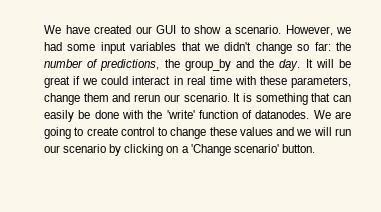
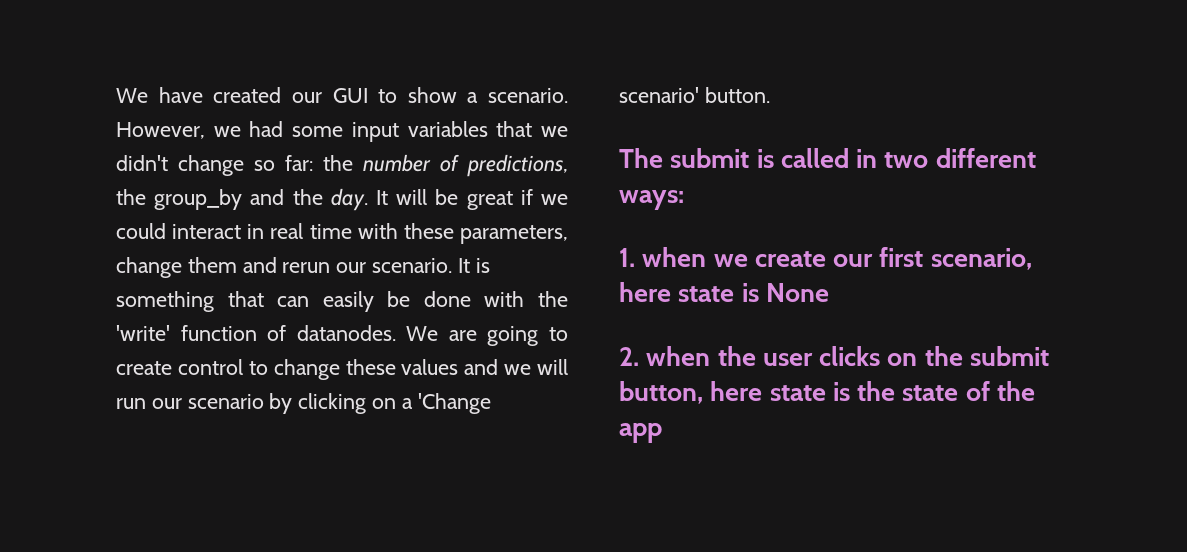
(315, 148) none -> [619,148,1036,168] [619,190,684,210] [619,247,1032,270] [619,282,829,302] [619,346,1050,366] [619,381,1036,404] [619,423,662,443] // The submit is called in two different ways: // 1. when we create our first scenario, here state is None // 2. when the user clicks on the submit button, here state is the state of the app

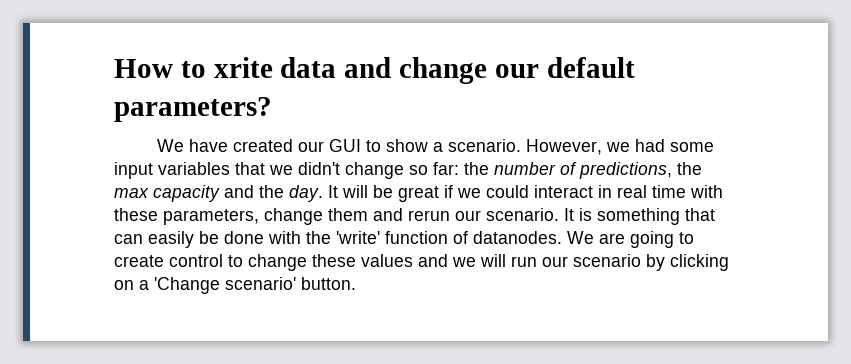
(116, 95) none -> [114,57,635,84] [114,97,272,122] How to xrite data and change our default parameters? //
[154,189,243,210] group_by -> [114,185,220,202] max capacity
[619,148,1036,168] [619,190,684,210] [619,247,1032,270] [619,282,829,302] [619,346,1050,366] [619,381,1036,404] [619,423,662,443] // The submit is called in two different ways: // 1. when we create our first scenario, here state is None // 2. when the user clicks on the submit button, here state is the state of the app -> (356, 283) none

